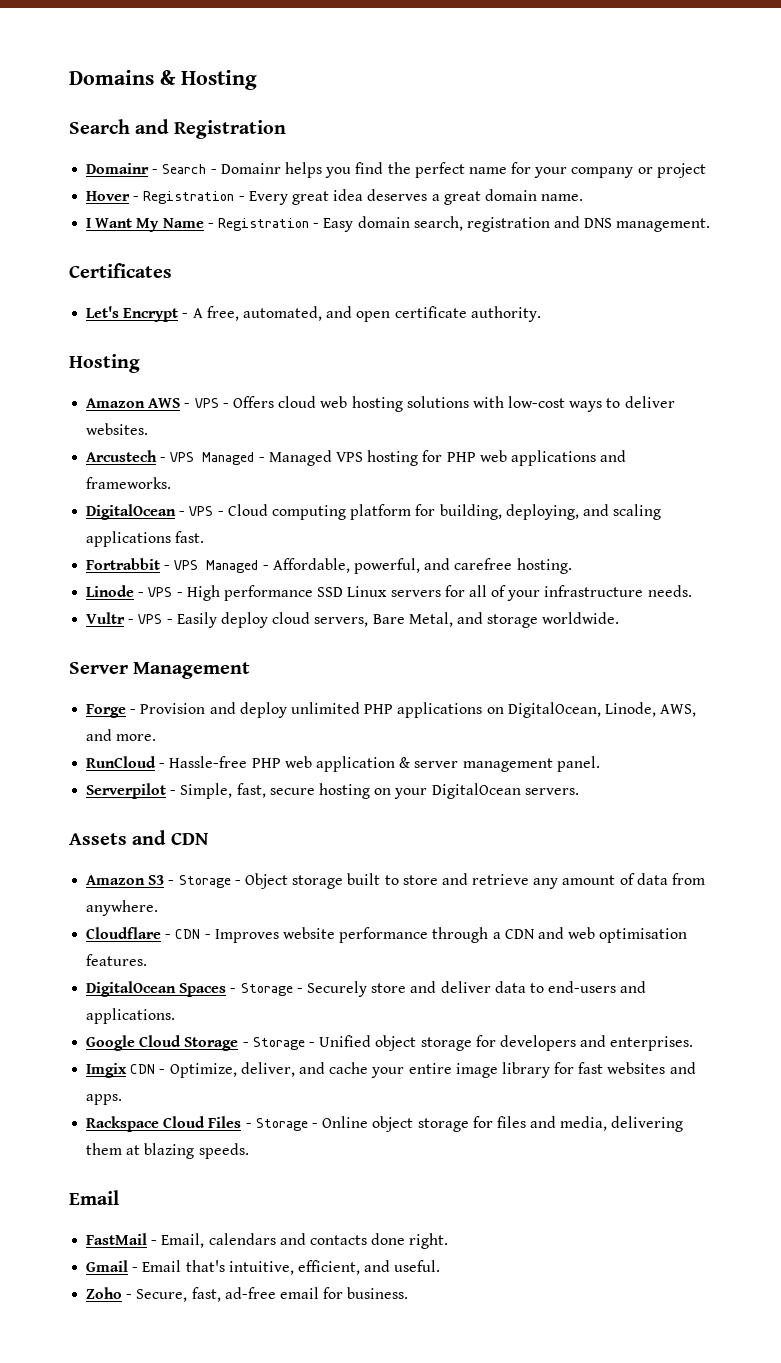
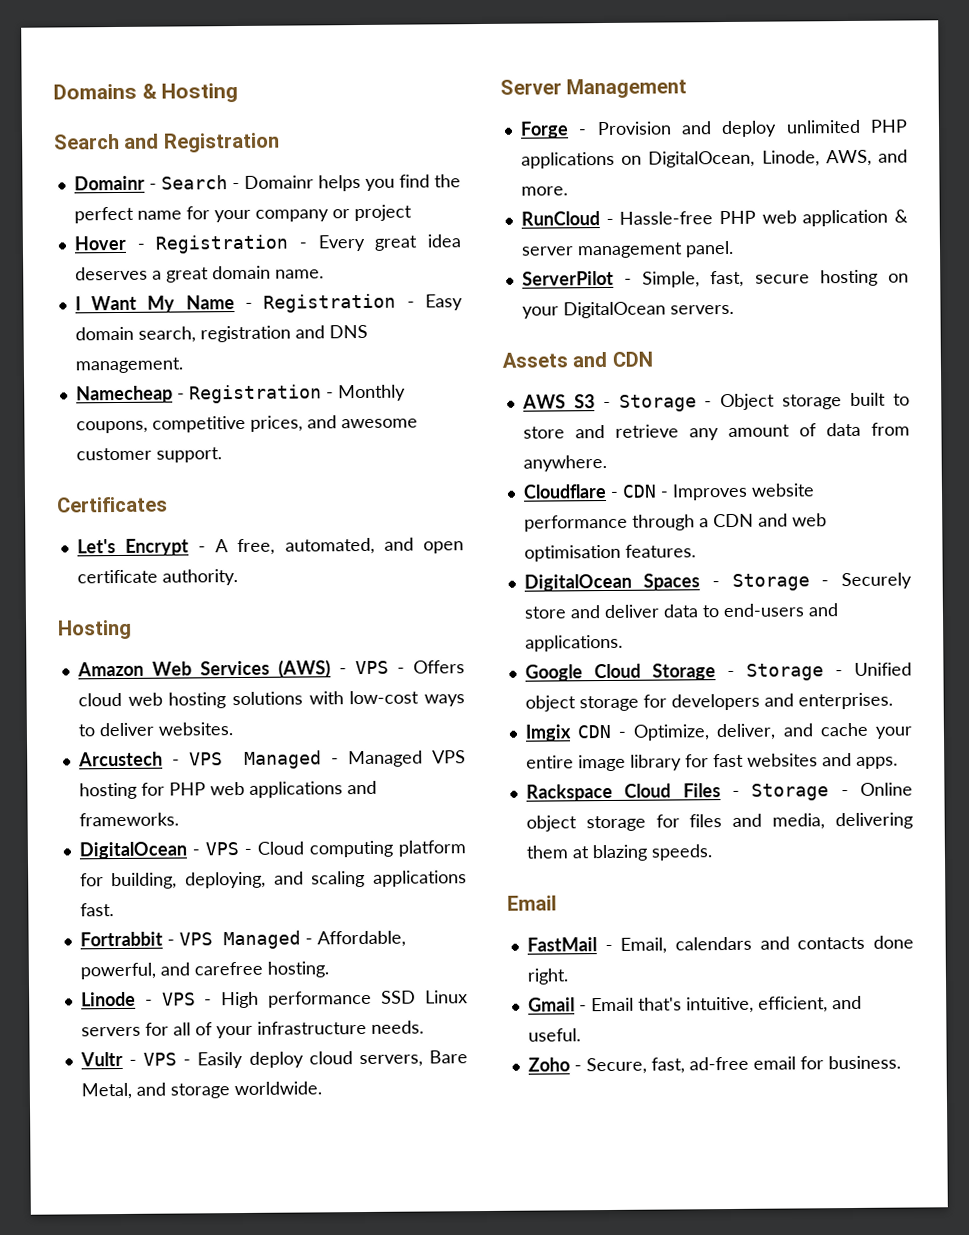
(711, 225) none -> [75,384,406,404] [75,415,418,434] [75,447,222,463] // Namecheap - Registration - Monthly coupons, competitive prices, and awesome customer support.
[148,398,181,408] AWS -> [151,659,331,678] Web Services (AWS)
[86,783,167,799] Serverpilot -> [521,270,614,286] ServerPilot
[86,875,146,885] Amazon -> [521,394,566,409] AWS

